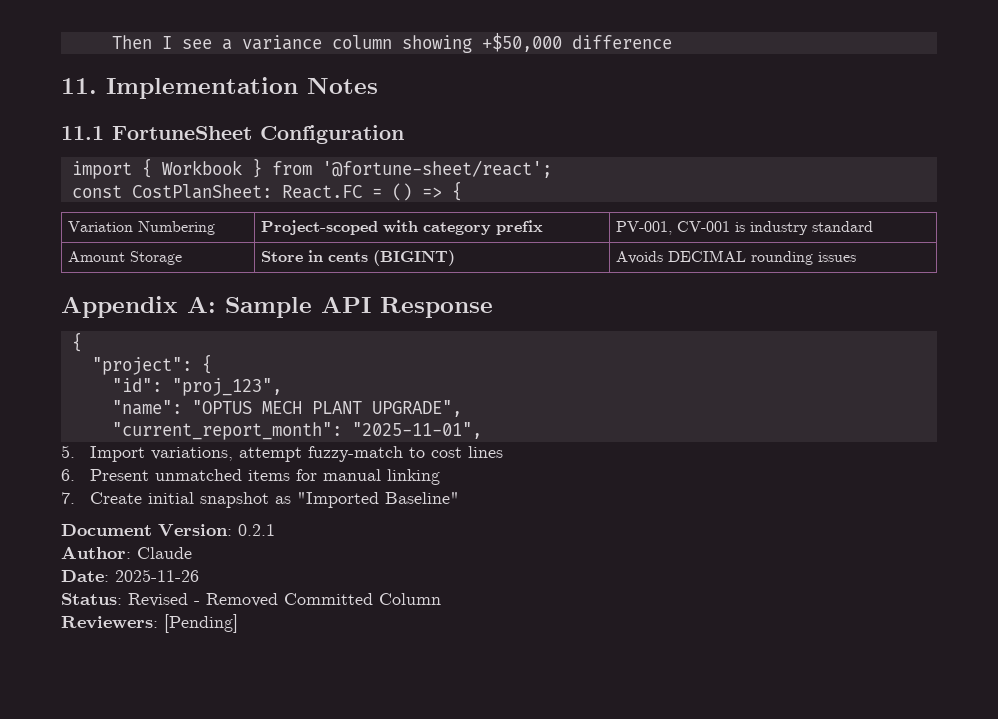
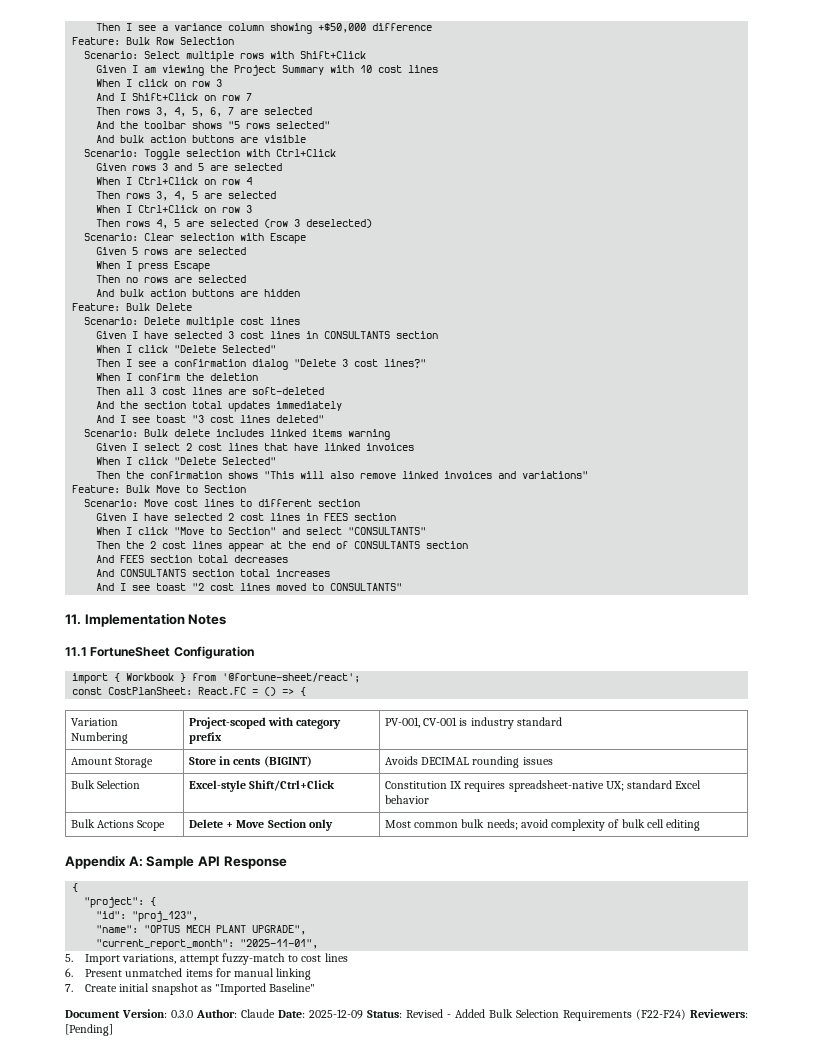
(672, 42) none -> [72,37,235,45] [84,51,367,62] [96,65,439,76] [96,79,223,87] [96,93,253,101] [96,107,313,117] [96,121,331,129] [96,135,307,143] [84,149,337,160] [96,163,283,171] [96,177,253,185] [96,191,277,201] [96,205,253,213] [96,219,373,229] [84,233,307,244] [96,247,247,255] [96,261,211,272] [96,275,247,283] [96,289,301,297] [72,303,193,311] [84,317,301,328] [96,331,439,339] [96,345,277,353] [96,359,427,370] [96,373,259,381] [96,387,325,395] [96,401,343,412] [96,415,325,423] [84,429,391,440] [96,443,415,451] [96,457,277,465] [96,471,589,479] [72,485,247,493] [84,499,361,507] [96,513,397,521] [96,527,427,535] [96,541,469,552] [96,555,289,563] [96,569,331,577] [96,583,403,591] // Feature: Bulk Row Selection // Scenario: Select multiple rows with Shift+Click // Given I am viewing the Project Summary with 10 cost lines // When I click on row 3 // And I Shift+Click on row 7 // Then rows 3, 4, 5, 6, 7 are selected // And the toolbar shows "5 rows selected" // And bulk action buttons are visible // Scenario: Toggle selection with Ctrl+Click // Given rows 3 and 5 are selected // When I Ctrl+Click on row 4 // Then rows 3, 4, 5 are selected // When I Ctrl+Click on row 3 // Then rows 4, 5 are selected (row 3 deselected) // Scenario: Clear selection with Escape // Given 5 rows are selected // When I press Escape // Then no rows are selected // And bulk action buttons are hidden // Feature: Bulk Delete // Scenario: Delete multiple cost lines // Given I have selected 3 cost lines in CONSULTANTS section // When I click "Delete Selected" // Then I see a confirmation dialog "Delete 3 cost lines?" // When I confirm the deletion // Then all 3 cost lines are soft-deleted // And the section total updates immediately // And I see toast "3 cost lines deleted" // Scenario: Bulk delete includes linked items warning // Given I select 2 cost lines that have linked invoices // When I click "Delete Selected" // Then the confirmation shows "This will also remove linked invoices and variations" // Feature: Bulk Move to Section // Scenario: Move cost lines to different section // Given I have selected 2 cost lines in FEES section // When I click "Move to Section" and select "CONSULTANTS" // Then the 2 cost lines appear at the end of CONSULTANTS section // And FEES section total decreases // And CONSULTANTS section total increases // And I see toast "2 cost lines moved to CONSULTANTS"
(857, 257) none -> [70,780,141,789] [188,780,336,792] [384,780,702,792] [384,795,429,804] [70,819,166,831] [188,819,333,831] [384,819,701,831] // Bulk Selection | Excel-style Shift/Ctrl+Click | Constitution IX requires spreadsheet-native UX; standard Excel behavior // Bulk Actions Scope | Delete + Move Section only | Most common bulk needs; avoid complexity of bulk cell editing
[238,524,275,536] 0.2.1 // -> [171,1010,193,1018] 0.3.0
[61,569,199,582] // Date: 2025-11-26 // -> [278,1009,363,1019] Date: 2025-12-09
[206,593,441,607] Removed Committed Column // -> [455,1009,686,1021] Added Bulk Selection Requirements (F22-F24)

